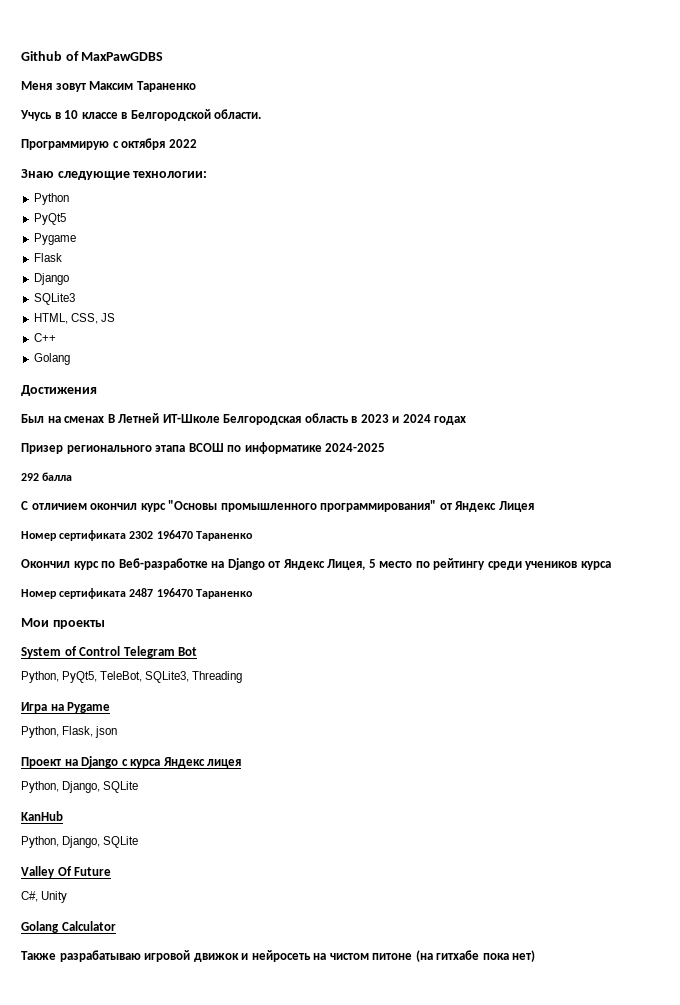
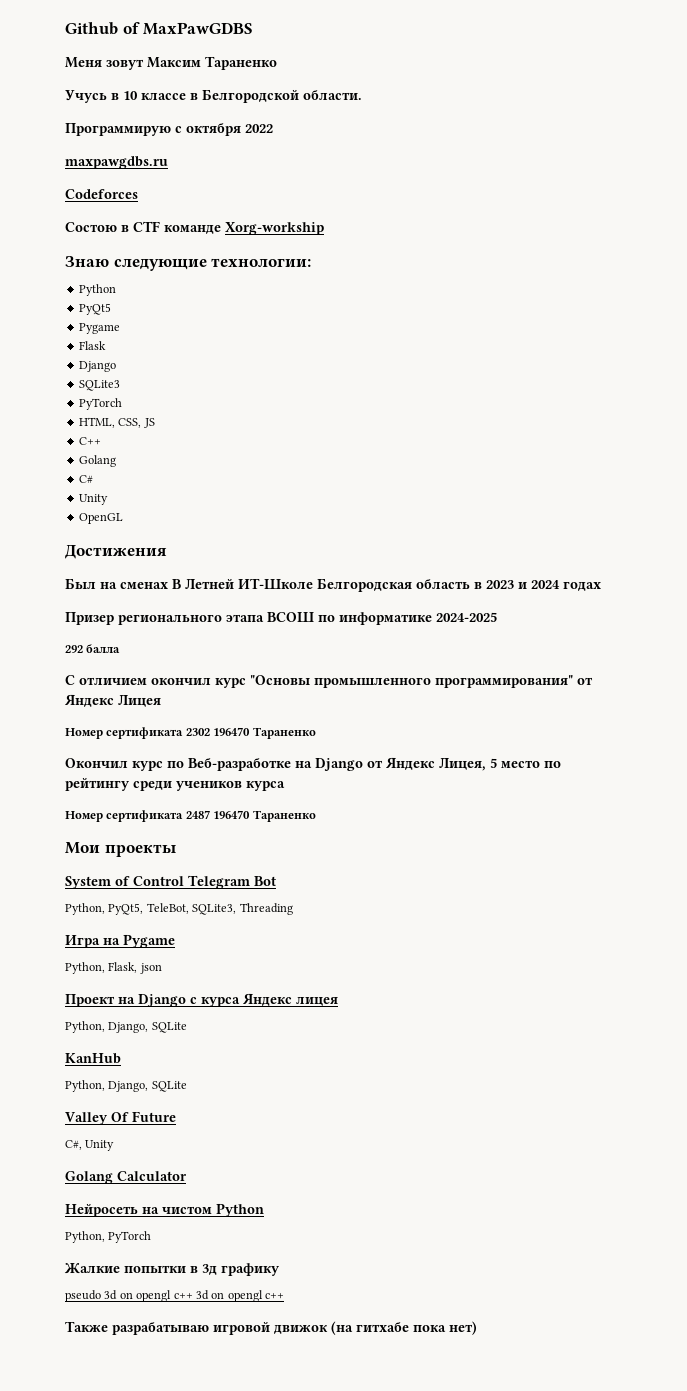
(197, 143) none -> [65,156,168,169] [65,189,138,199] [65,221,324,235] // maxpawgdbs.ru // Codeforces // Состою в CTF команде Xorg-workship
(75, 299) none -> [78,398,122,410] // PyTorch
(70, 359) none -> [78,475,93,483] [78,494,108,505] [78,513,123,524] // C# // Unity // OpenGL
(116, 926) none -> [65,1203,264,1217] [65,1231,152,1243] [64,1263,280,1276] [65,1290,284,1302] // Нейросеть на чистом Python // Python, PyTorch // Жалкие попытки в 3д графику // pseudo 3d on opengl c++ 3d on opengl c++
[241,950,413,962] и нейросеть на чистом питоне -> (328, 1330) none

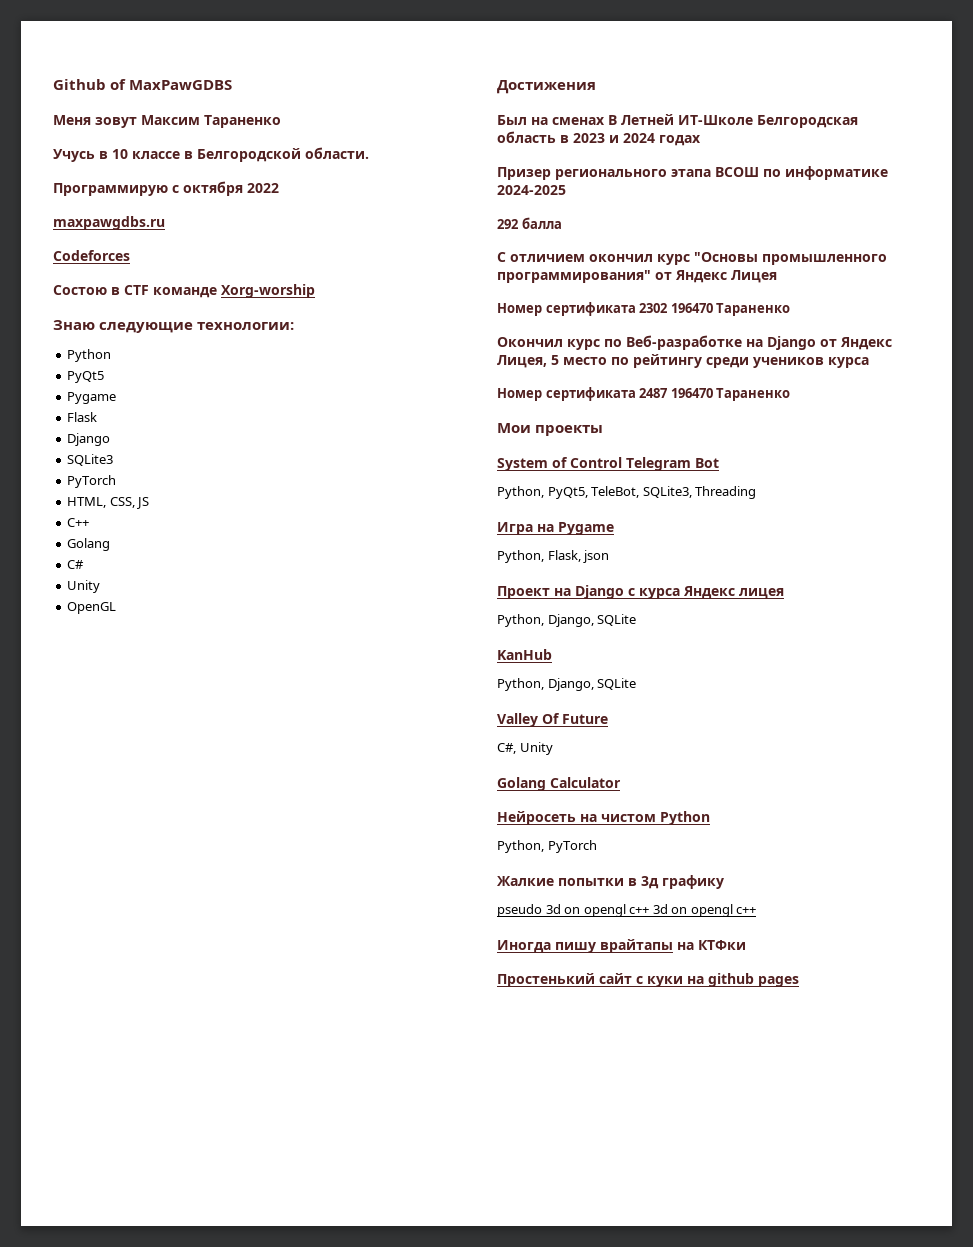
[225,222,324,235] Xorg-workship -> [221,284,315,298] Xorg-worship
[65,1321,477,1335] Также разрабатываю игровой движок (на гитхабе пока нет) -> [497,939,746,953] [497,973,799,987] Иногда пишу врайтапы на КТФки // Простенький сайт с куки на github pages

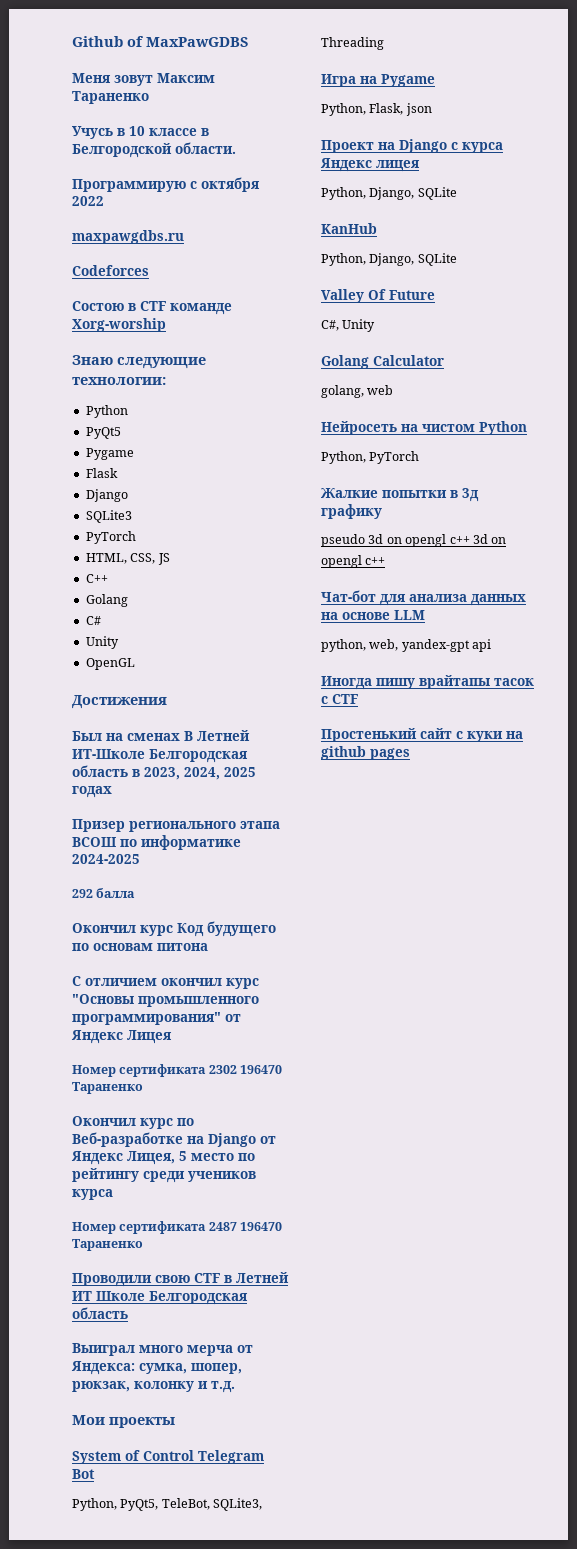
[573,133,655,143] 2023 и 2024 -> [144,767,256,780] 2023, 2024, 2025
(562, 223) none -> [72,921,276,937] [72,943,208,951] // Окончил курс Код будущего по основам питона
(791, 394) none -> [72,1272,289,1287] [72,1291,248,1305] [72,1307,128,1319] [72,1343,253,1356] [71,1361,242,1375] [72,1381,235,1393] // Проводили свою CTF в Летней ИТ Школе Белгородская область // Выиграл много мерча от Яндекса: сумка, шопер, рюкзак, колонку и т.д.
(621, 782) none -> [321,385,394,398] // golang, web
(757, 910) none -> [321,590,526,606] [321,610,425,620] [321,639,492,652] // Чат-бот для анализа данных на основе LLM // python, web, yandex-gpt api
[677,940,746,950] на КТФки -> [494,678,534,686] [321,694,358,704] тасок с CTF

